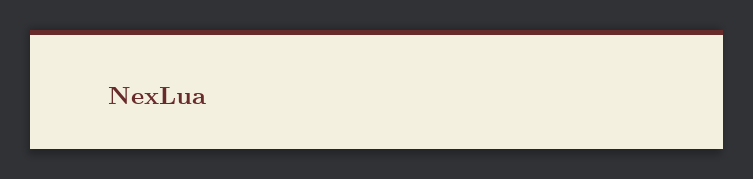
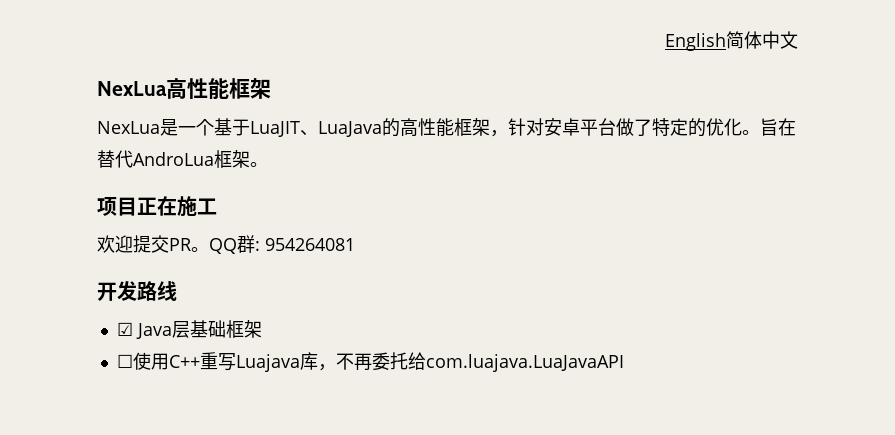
[108,87,206,104] NexLua -> [665,31,798,51] [97,78,271,99] [97,118,796,137] [97,150,268,168] [97,196,217,216] [97,235,355,254] [97,281,177,301] [116,320,262,339] [116,352,624,372] English简体中文 // NexLua高性能框架 // NexLua是一个基于LuaJIT、LuaJava的高性能框架，针对安卓平台做了特定的优化。旨在替代AndroLua框架。 // 项目正在施工 // 欢迎提交PR。QQ群: 954264081 // 开发路线 // ☑ Java层基础框架 // ☐使用C++重写Luajava库，不再委托给com.luajava.LuaJavaAPI

